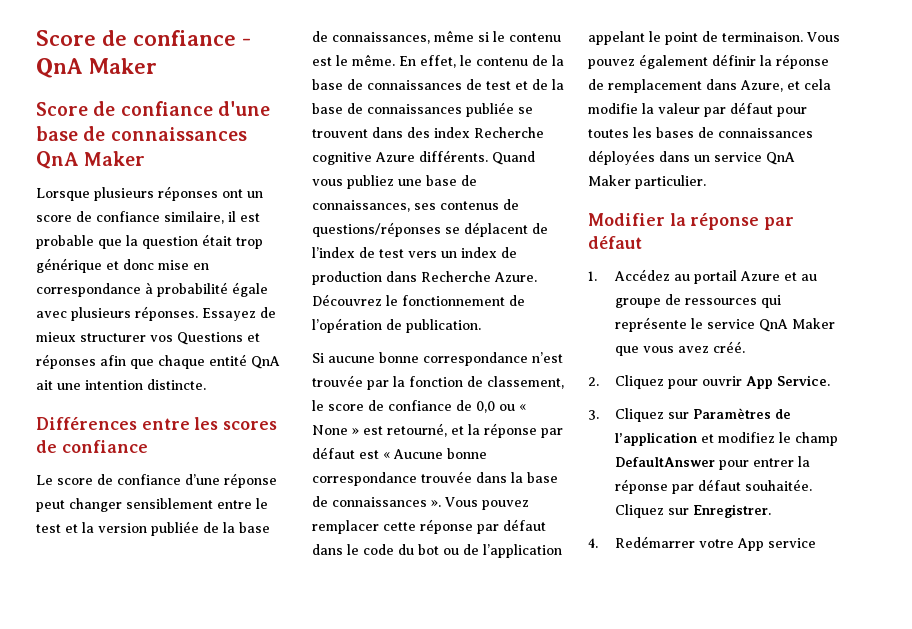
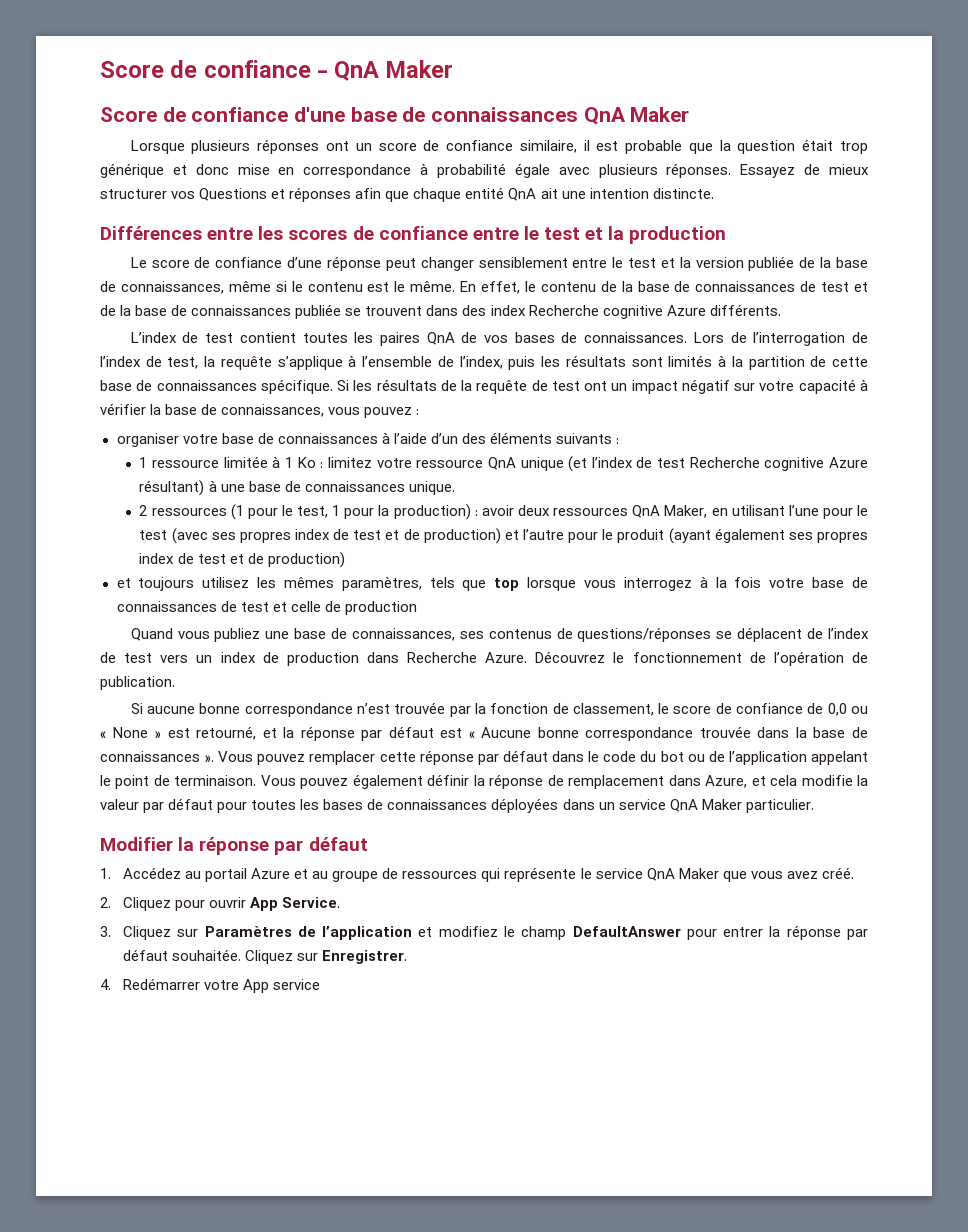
(148, 446) none -> [472,226,727,244] entre le test et la production
(488, 156) none -> [130,332,868,346] [100,355,868,370] [100,379,869,394] [100,403,420,418] [116,432,620,447] [139,456,868,472] [139,480,455,496] [139,504,868,520] [139,528,868,544] [139,552,345,568] [116,576,869,591] [116,601,417,615] // L’index de test contient toutes les paires QnA de vos bases de connaissances. Lors de l’interrogation de l’index de test, la requête s’applique à l’ensemble de l’index, puis les résultats sont limités à la partition de cette base de connaissances spécifique. Si les résultats de la requête de test ont un impact négatif sur votre capacité à vérifier la base de connaissances, vous pouvez : // organiser votre base de connaissances à l’aide d’un des éléments suivants : // 1 ressource limitée à 1 Ko : limitez votre ressource QnA unique (et l’index de test Recherche cognitive Azure résultant) à une base de connaissances unique. // 2 ressources (1 pour le test, 1 pour la production) : avoir deux ressources QnA Maker, en utilisant l’une pour le test (avec ses propres index de test et de production) et l’autre pour le produit (ayant également ses propres index de test et de production) // et toujours utilisez les mêmes paramètres, tels que top lorsque vous interrogez à la fois votre base de connaissances de test et celle de production //

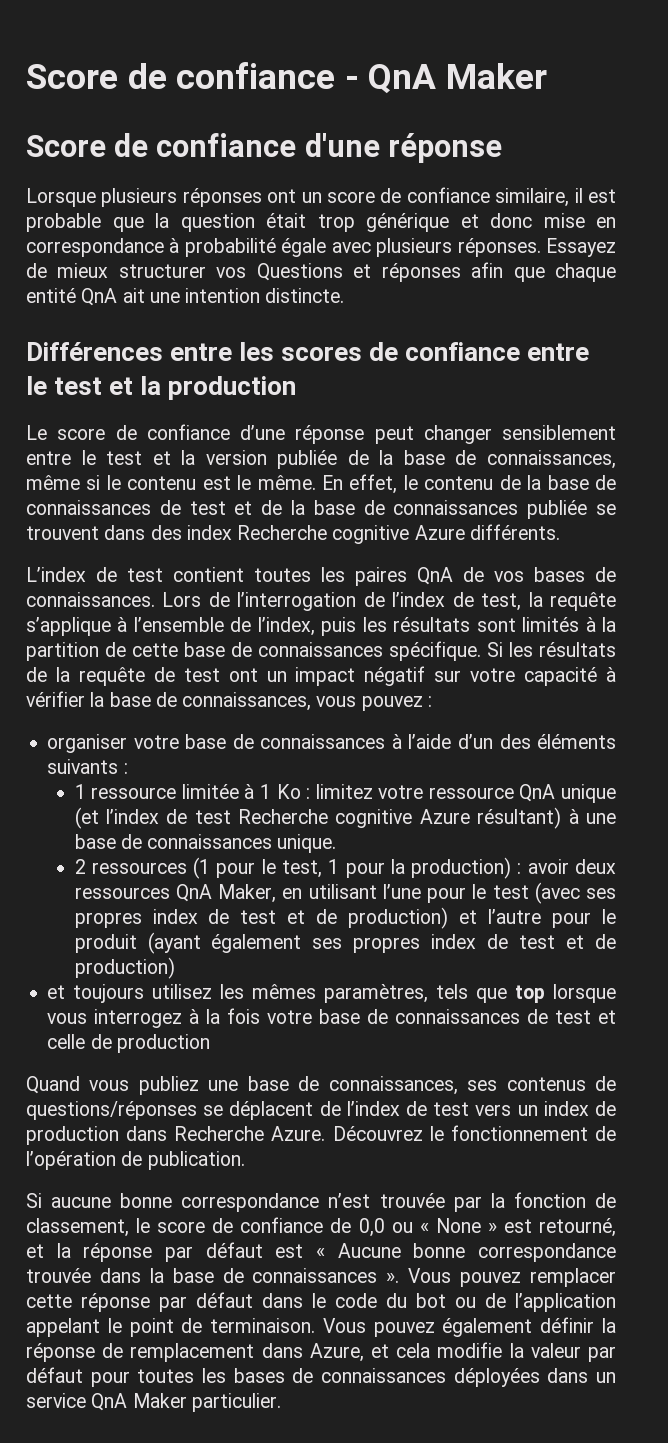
[350,107,690,125] base de connaissances QnA Maker -> [387,133,502,163] réponse
[100,837,368,855] [100,867,854,882] [100,897,341,911] [100,925,868,940] [122,949,408,964] [100,978,321,993] // Modifier la réponse par défaut // 1. Accédez au portail Azure et au groupe de ressources qui représente le service QnA Maker que vous avez créé. // 2. Cliquez pour ouvrir App Service. // 3. Cliquez sur Paramètres de l’application et modifiez le champ DefaultAnswer pour entrer la réponse par défaut souhaitée. Cliquez sur Enregistrer. // 4. Redémarrer votre App service -> (281, 1402) none

